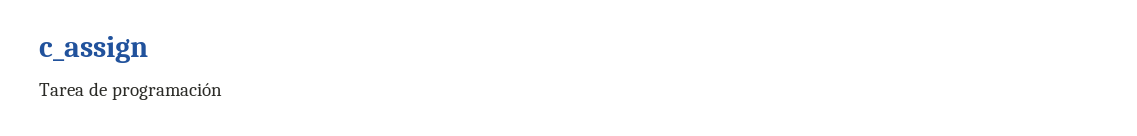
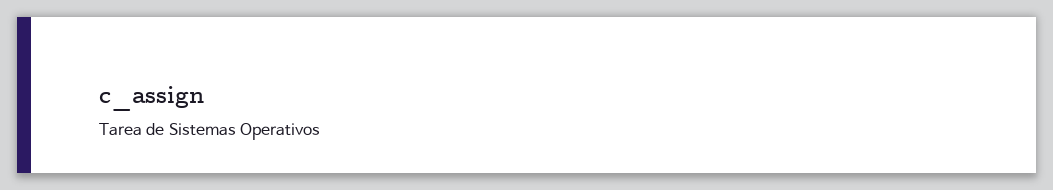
[112,83,223,100] programación -> [168,123,320,140] Sistemas Operativos

